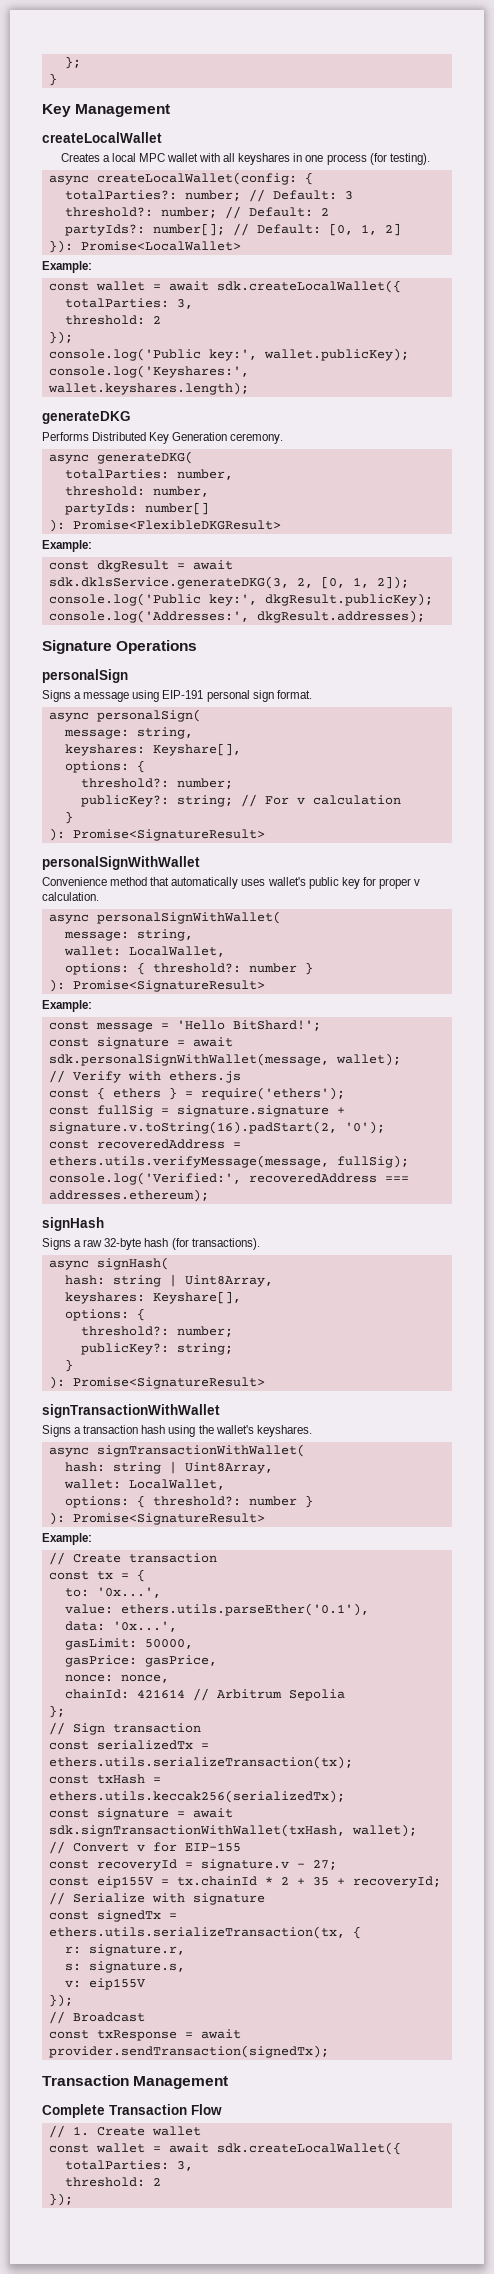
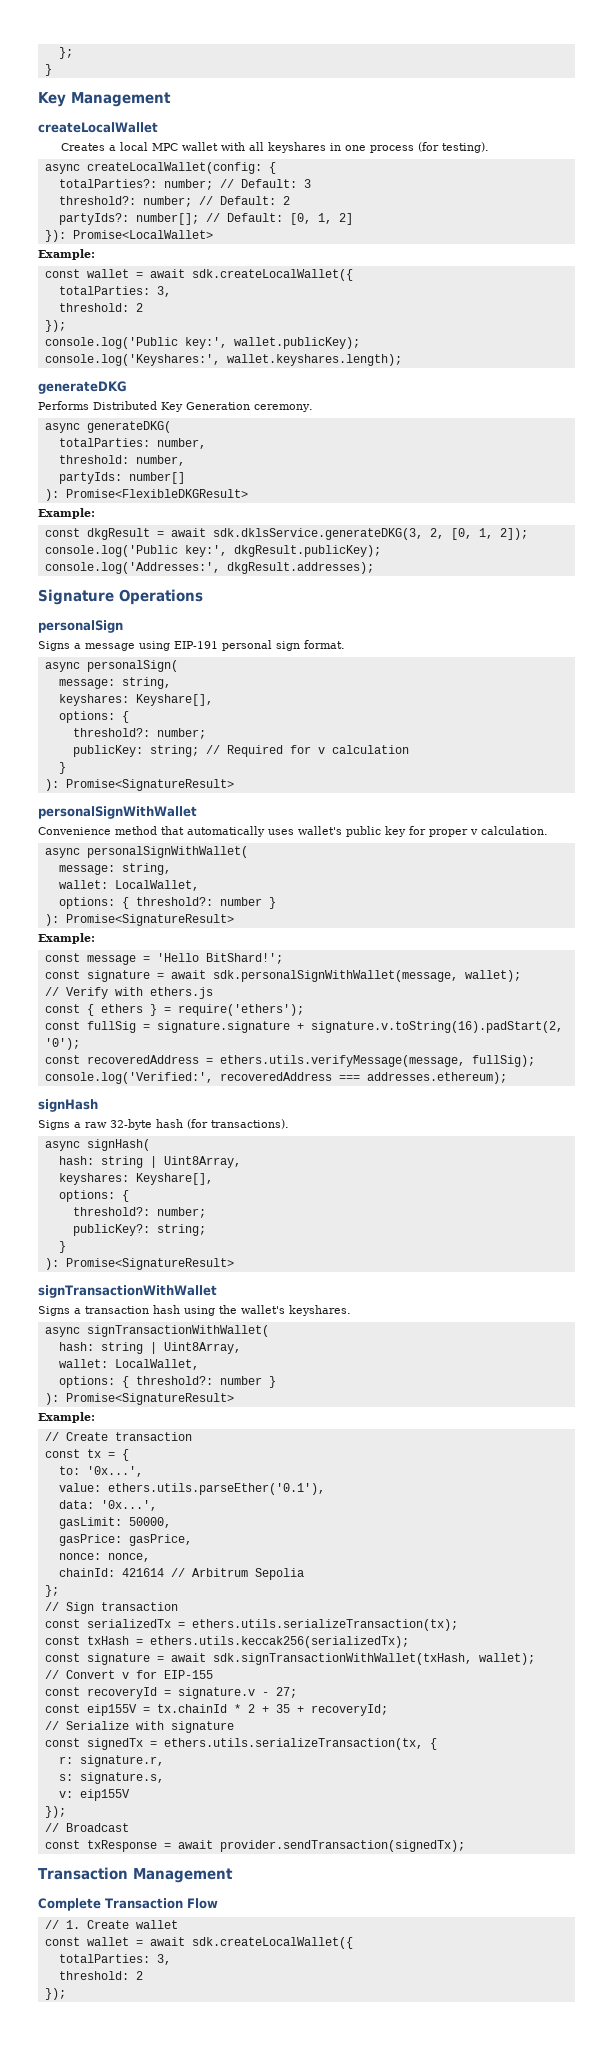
[80,794,289,807] publicKey?: string; // For -> [72,745,311,757] publicKey: string; // Required for

